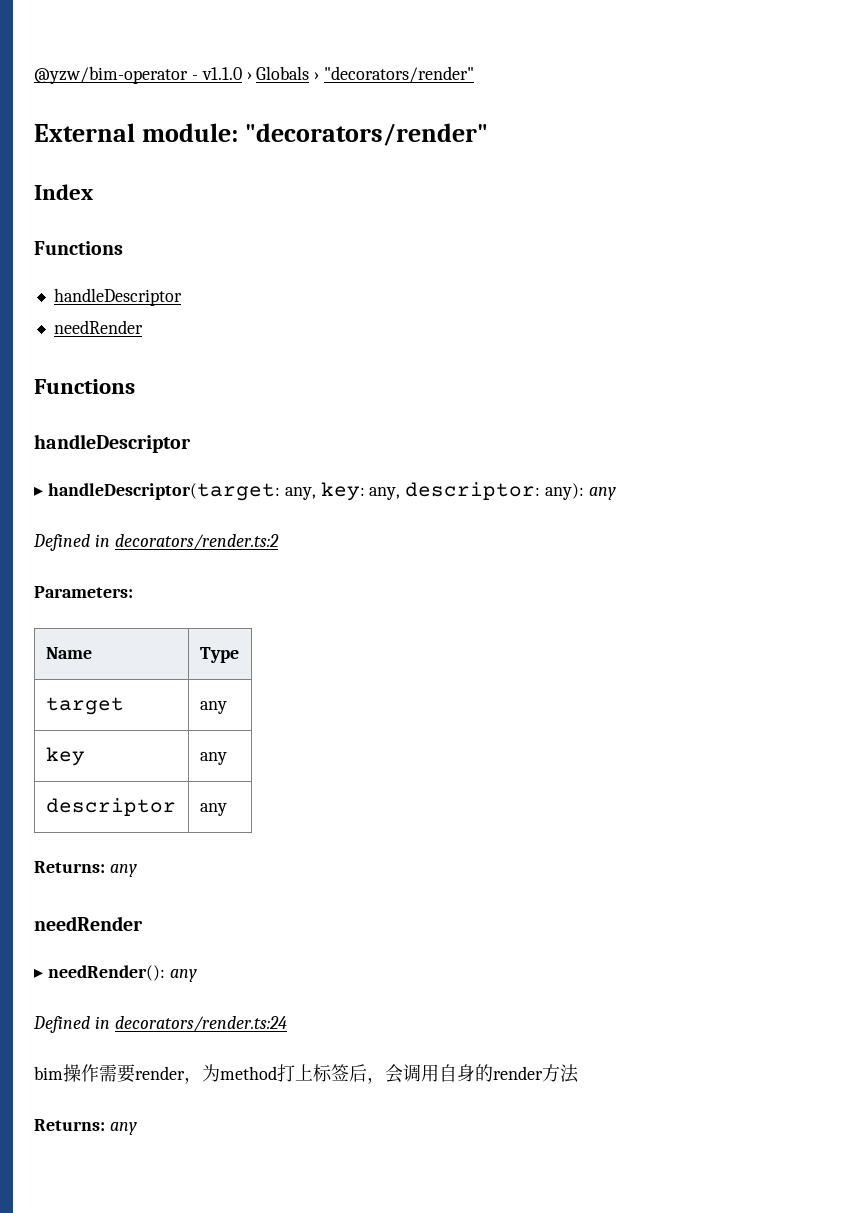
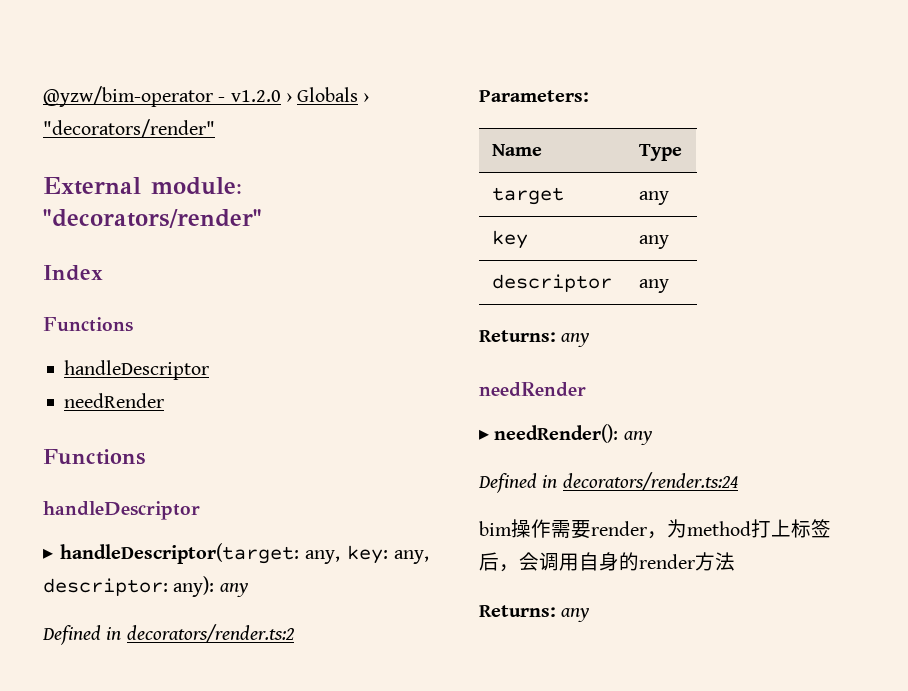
[201,67,242,80] v1.1.0 -> [230,90,281,102] v1.2.0

